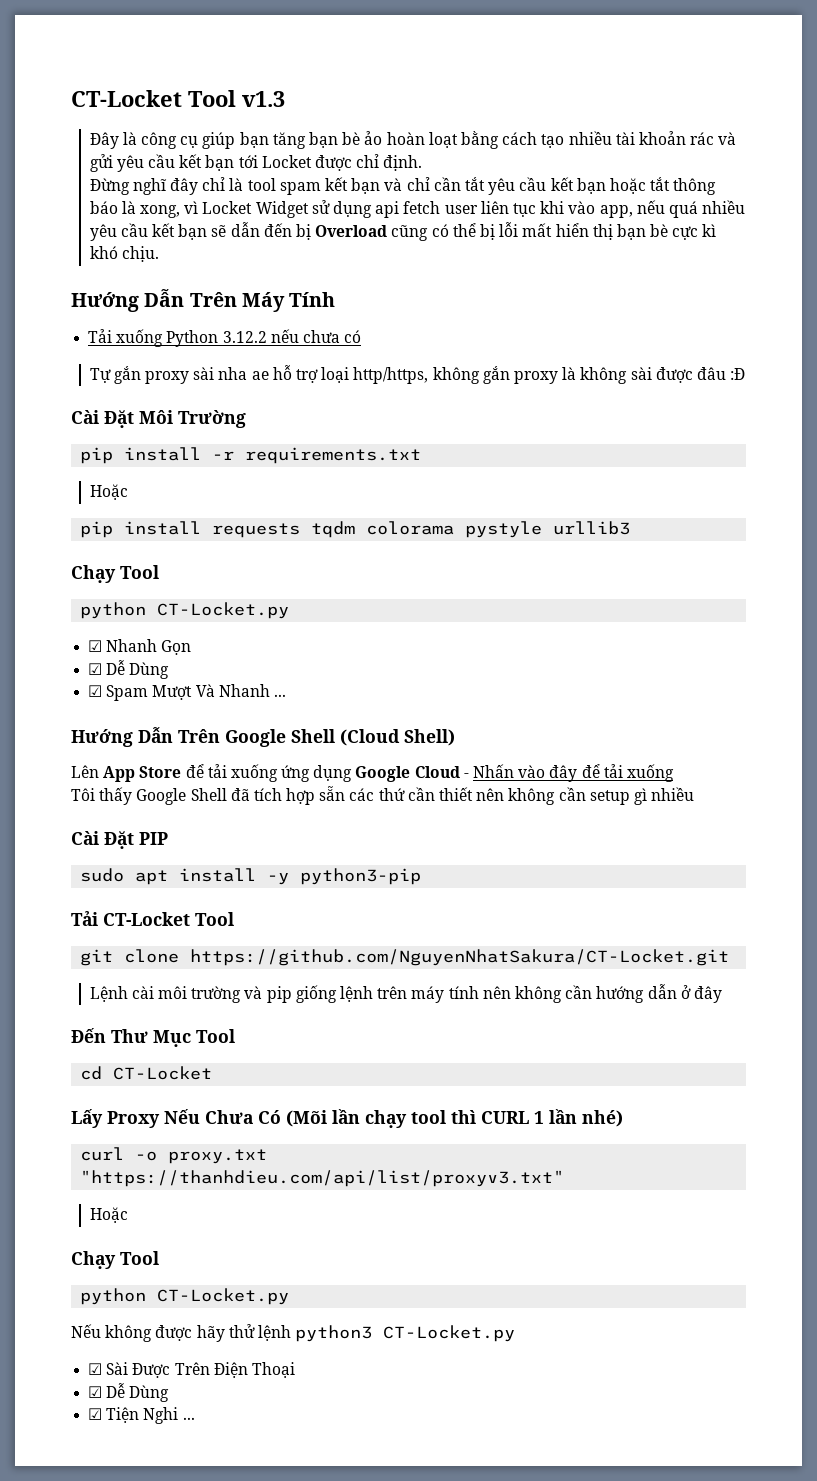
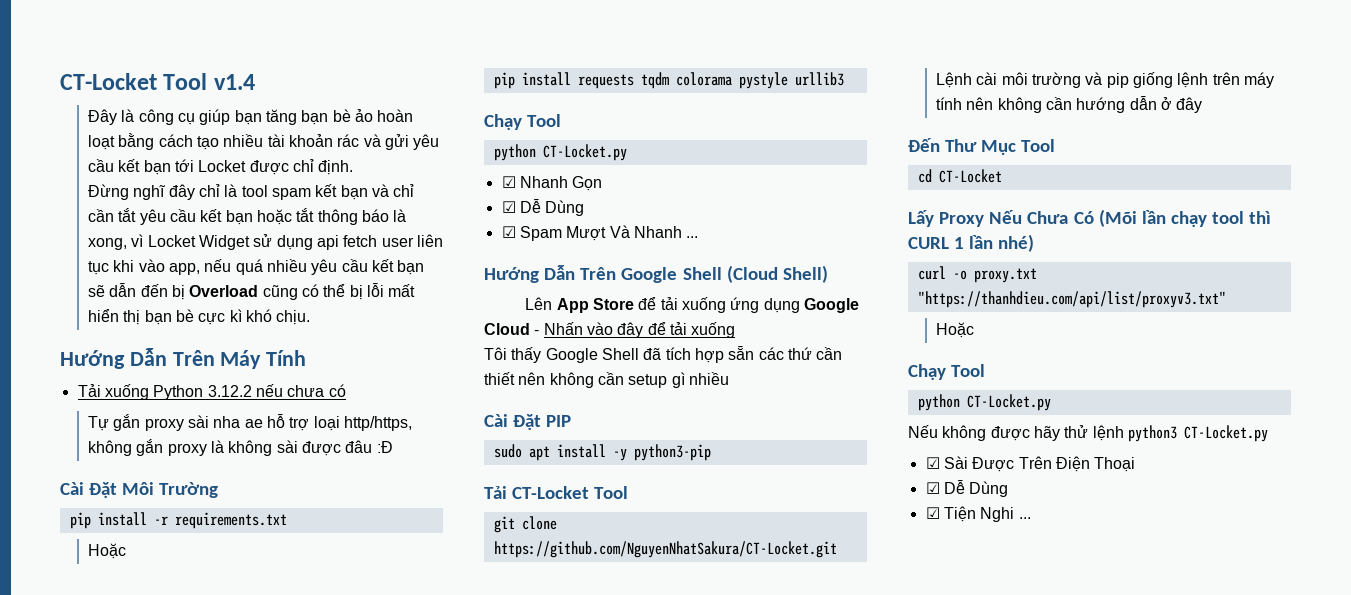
[71,90,285,107] CT-Locket Tool v1.3 -> [60,73,255,90] CT-Locket Tool v1.4

